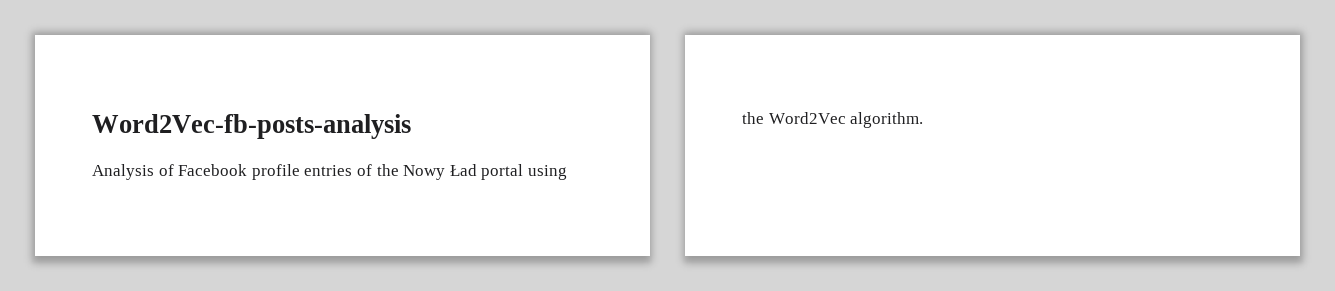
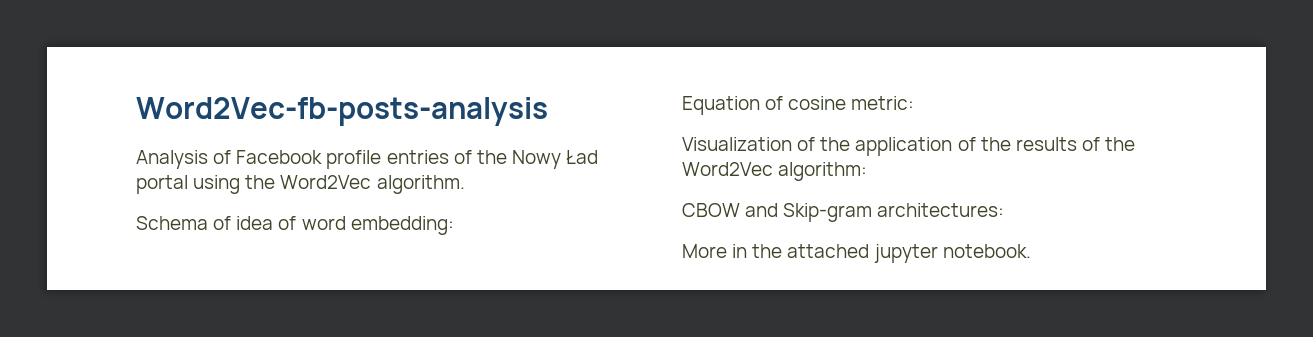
(924, 120) none -> [136,216,454,235] [682,96,915,115] [682,137,1136,156] [682,162,868,181] [682,203,1005,222] [682,244,1031,263] // Schema of idea of word embedding: // Equation of cosine metric: // Visualization of the application of the results of the Word2Vec algorithm: // CBOW and Skip-gram architectures: // More in the attached jupyter notebook.

